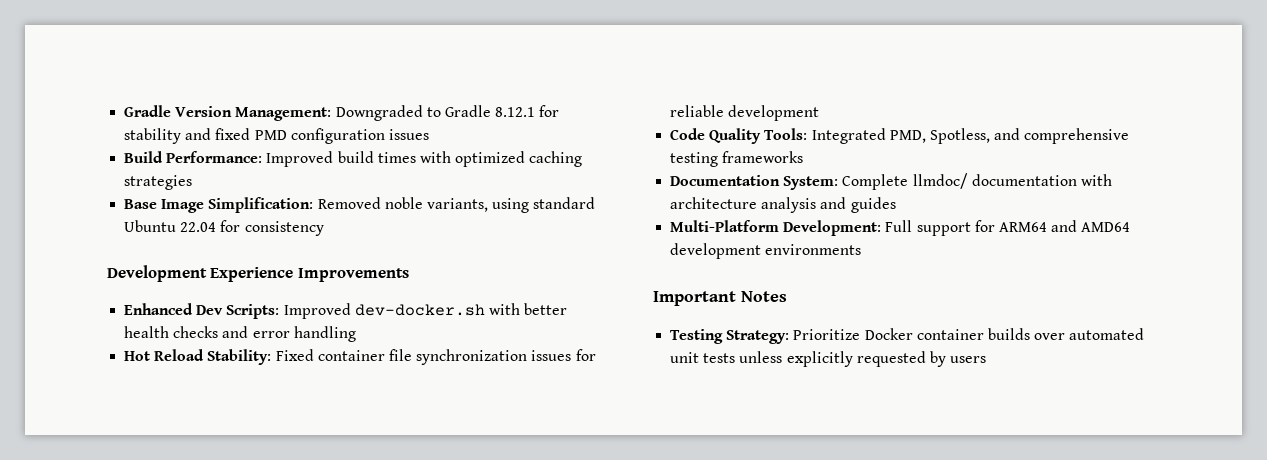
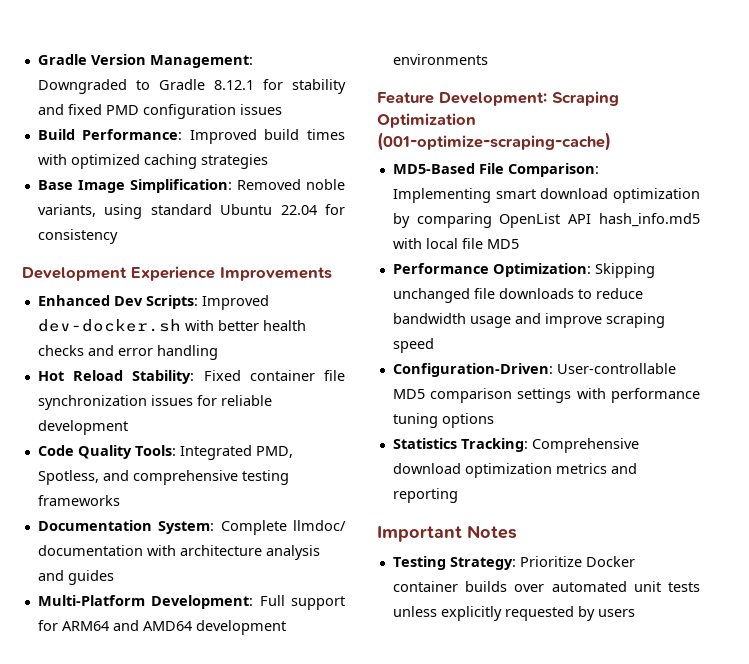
(862, 249) none -> [377,91,619,106] [377,113,476,128] [377,132,611,151] [392,163,599,177] [392,188,700,203] [392,213,700,228] [392,238,519,249] [392,263,655,278] [392,288,643,303] [392,313,665,328] [392,338,434,353] [392,363,676,377] [392,388,700,403] [392,413,494,428] [392,438,639,453] [392,463,637,478] [392,488,458,503] // Feature Development: Scraping Optimization (001-optimize-scraping-cache) // MD5-Based File Comparison: Implementing smart download optimization by comparing OpenList API hash_info.md5 with local file MD5 // Performance Optimization: Skipping unchanged file downloads to reduce bandwidth usage and improve scraping speed // Configuration-Driven: User-controllable MD5 comparison settings with performance tuning options // Statistics Tracking: Comprehensive download optimization metrics and reporting

